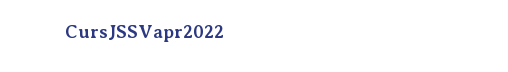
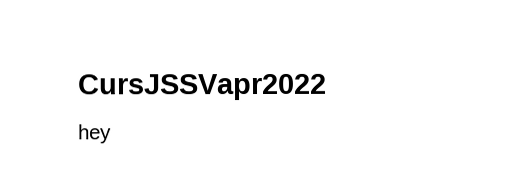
(224, 33) none -> [78,124,112,144] // hey

